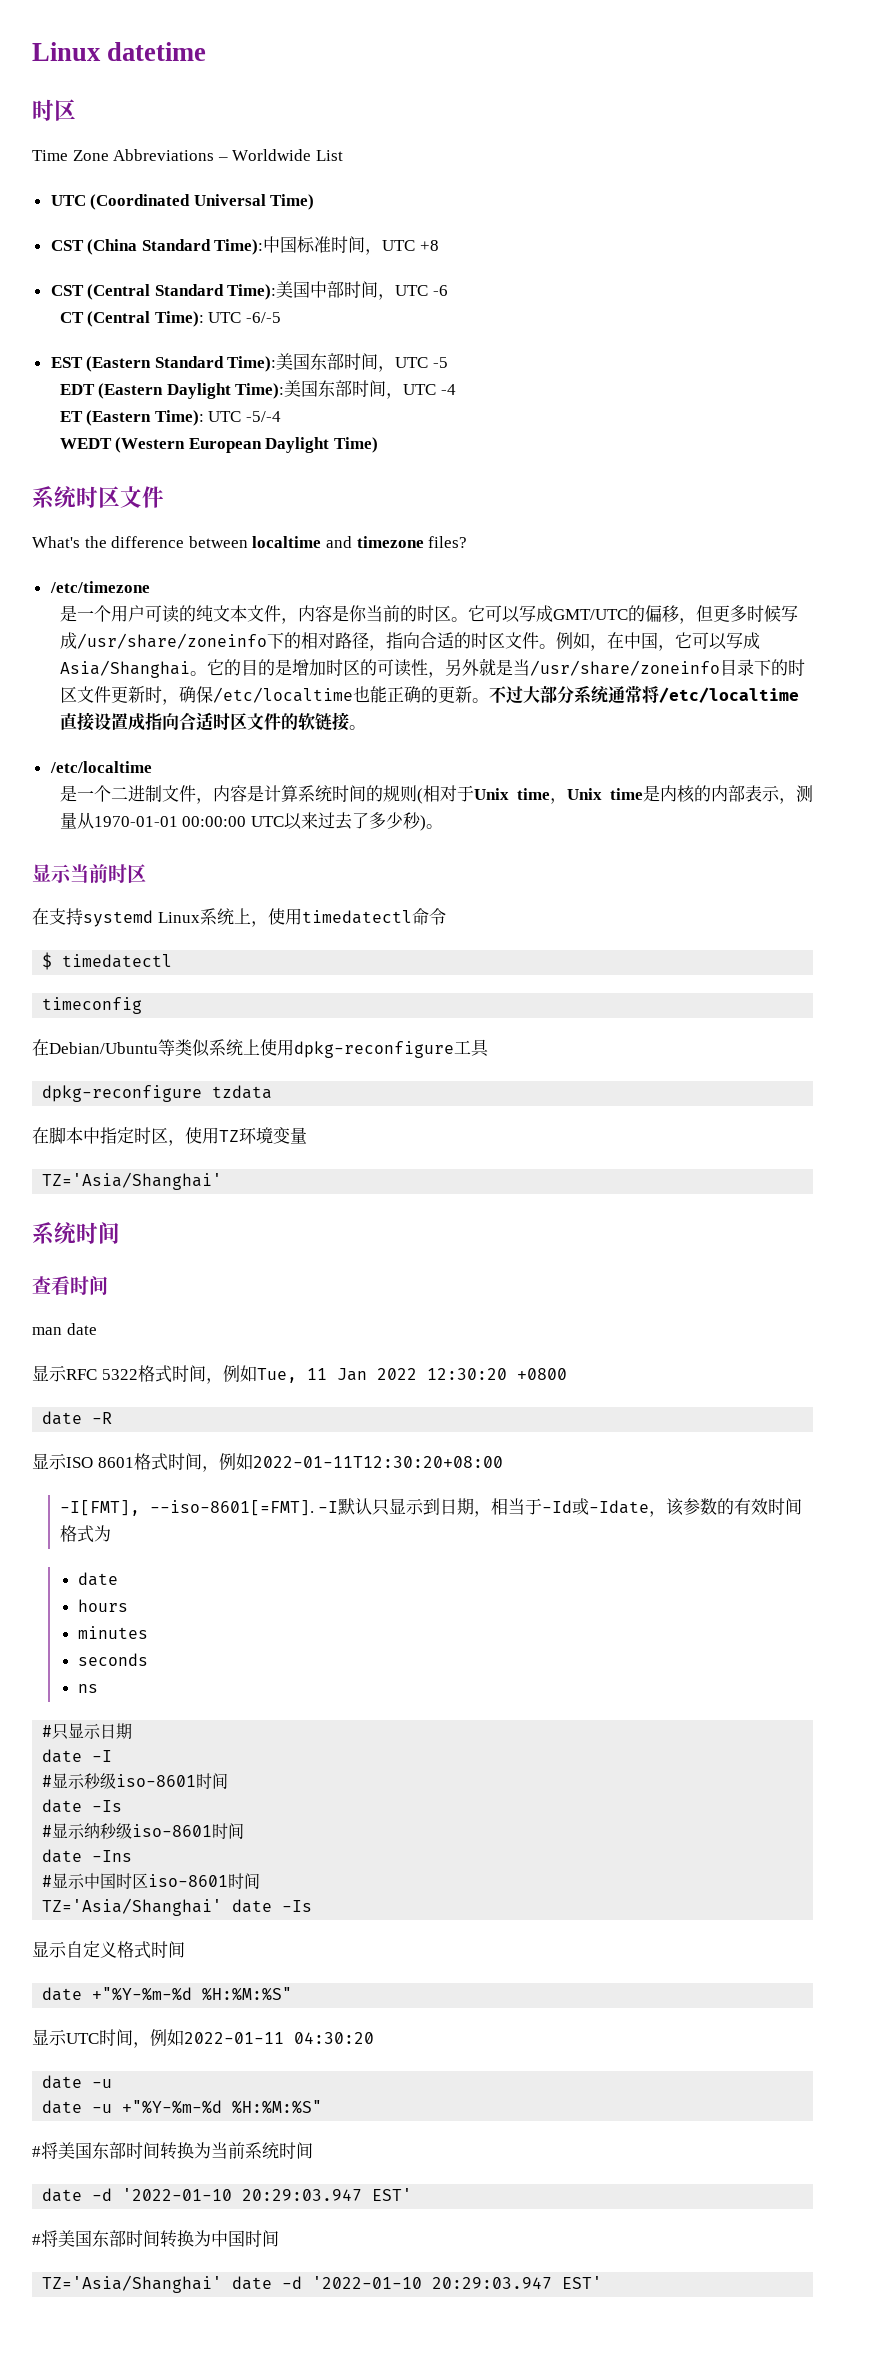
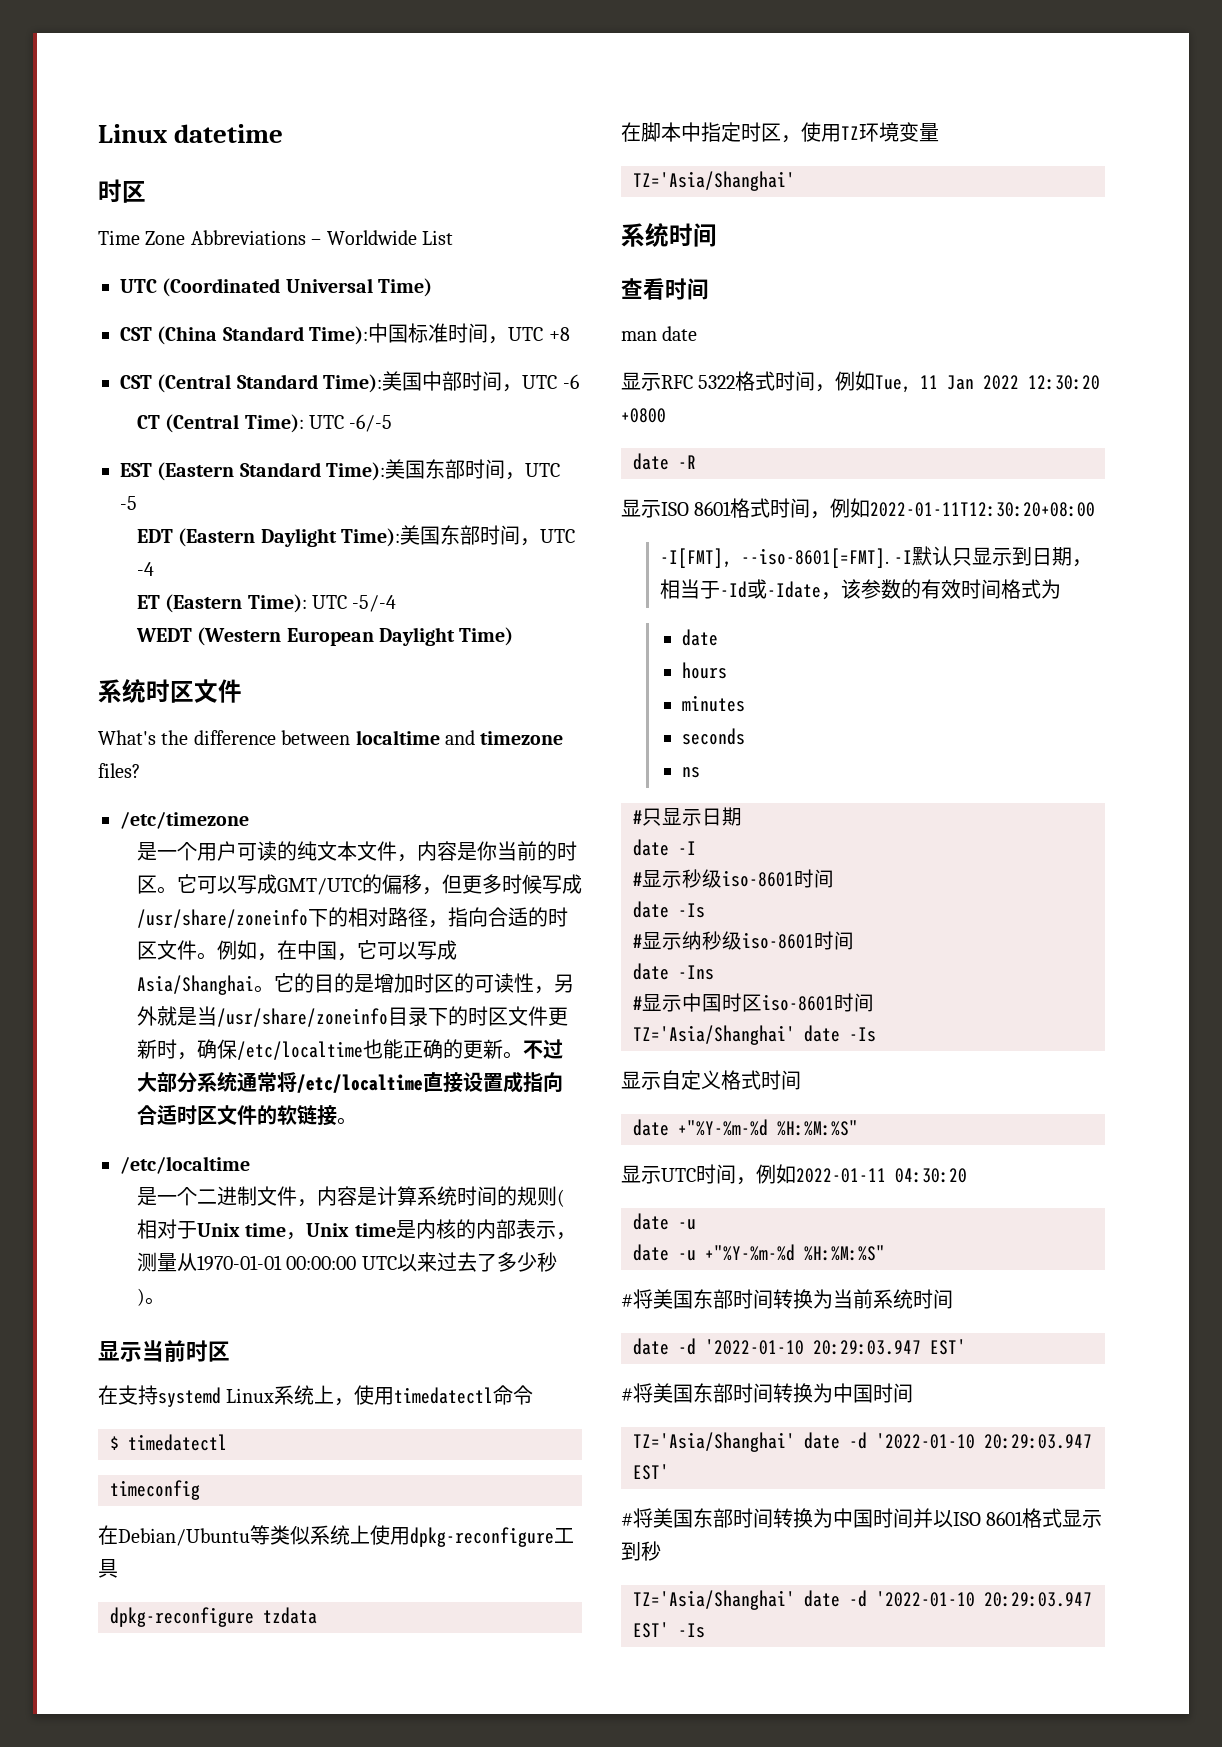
(603, 2282) none -> [621,1508,1103,1528] [621,1541,661,1561] [633,1590,1092,1610] [633,1622,705,1638] // #将美国东部时间转换为中国时间并以ISO 8601格式显示到秒 // TZ='Asia/Shanghai' date -d '2022-01-10 20:29:03.947 EST' -Is

